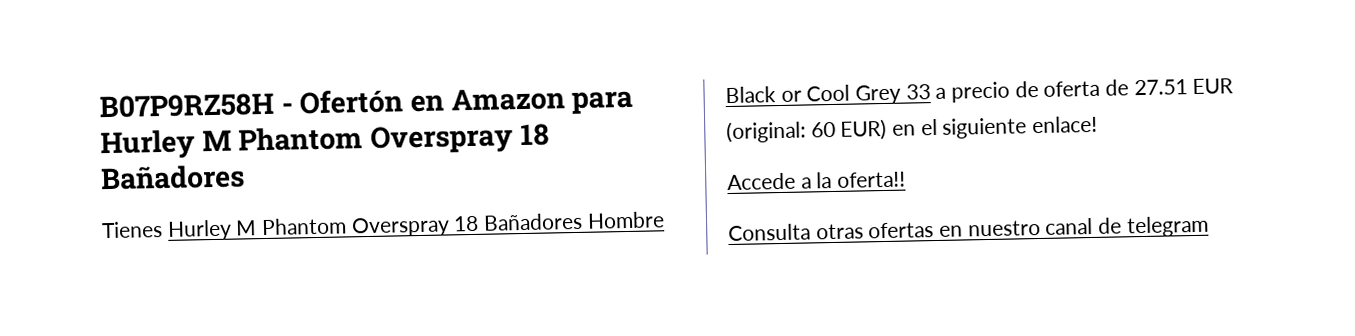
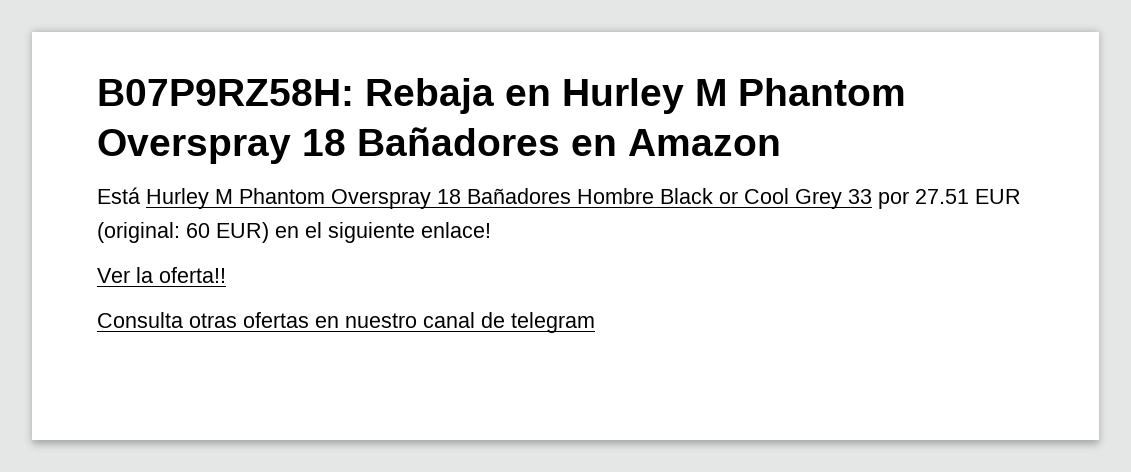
[99,87,634,119] [100,123,550,161] [100,164,245,191] [101,220,163,239] B07P9RZ58H - Ofertón en Amazon para Hurley M Phantom Overspray 18 Bañadores // Tienes -> [97,78,906,114] [97,127,781,164] [97,187,140,204] B07P9RZ58H: Rebaja en Hurley M Phantom Overspray 18 Bañadores en Amazon // Está
[935,79,1130,103] a precio de oferta de -> [878,191,909,209] por
[727,172,812,191] Accede a -> [97,268,130,283] Ver

